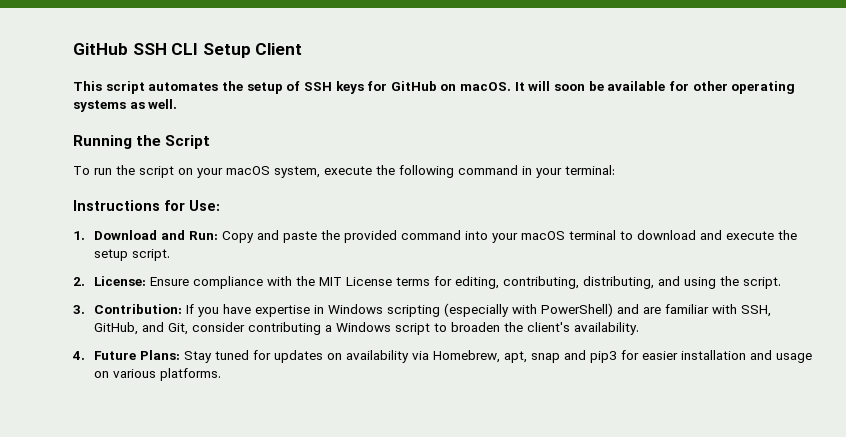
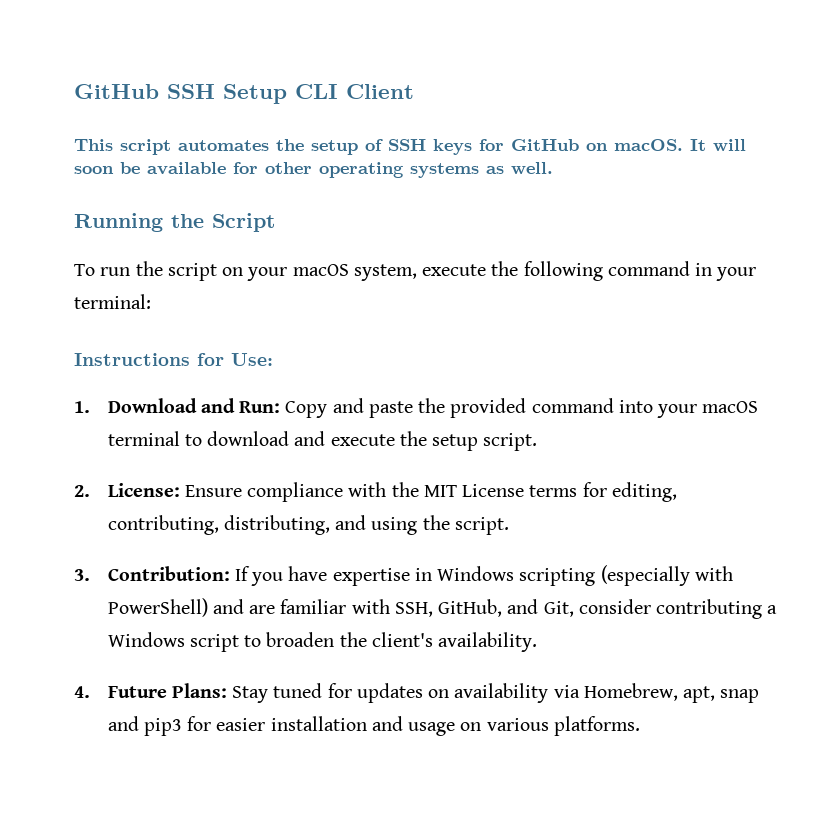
[171,43,251,58] CLI Setup -> [223,84,338,104] Setup CLI

